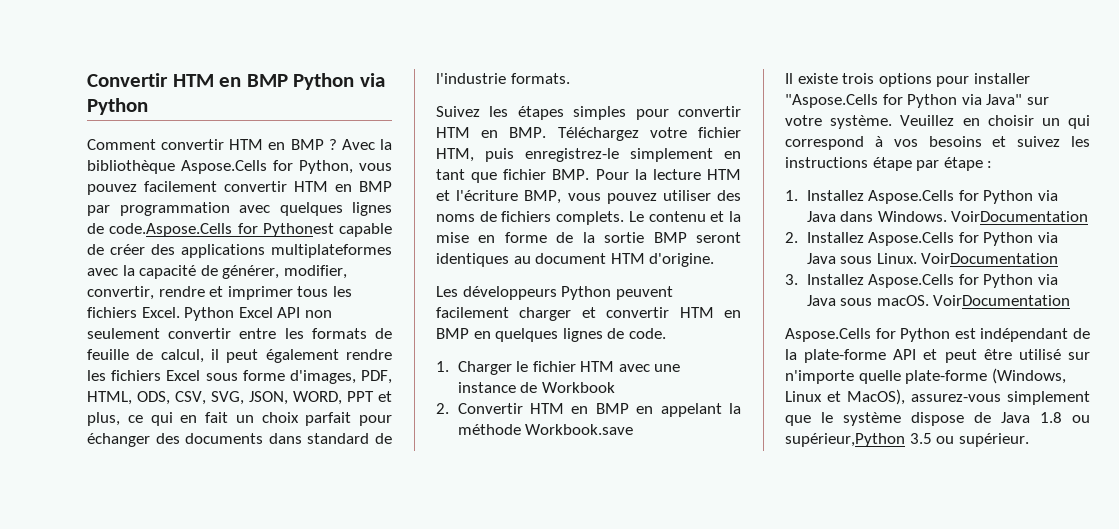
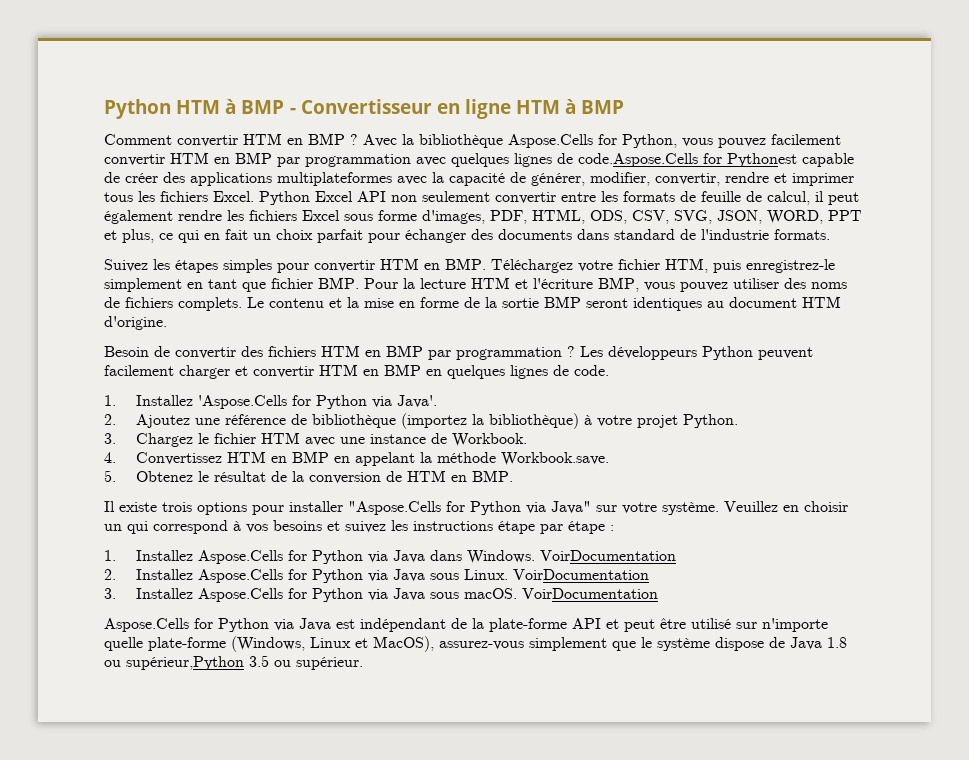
[87,73,385,90] [87,98,148,115] Convertir HTM en BMP Python via Python -> [104,99,625,119] Python HTM à BMP - Convertisseur en ligne HTM à BMP
(715, 260) none -> [104,345,575,360] Besoin de convertir des fichiers HTM en BMP par programmation ?
[457,361,512,375] Charger -> [135,395,437,409] [104,413,738,429] [104,433,193,447] Installez 'Aspose.Cells for Python via Java'. // 2. Ajoutez une référence de bibliothèque (importez la bibliothèque) à votre projet Python. // 3. Chargez
[541,382,615,393] [436,403,523,414] Workbook // 2. Convertir -> [451,433,527,447] [104,452,222,465] Workbook. // 4. Convertissez
[525,424,634,435] Workbook.save -> [500,452,609,466] [104,470,513,484] Workbook.save. // 5. Obtenez le résultat de la conversion de HTM en BMP.
(951, 335) none -> [274,618,331,631] via Java

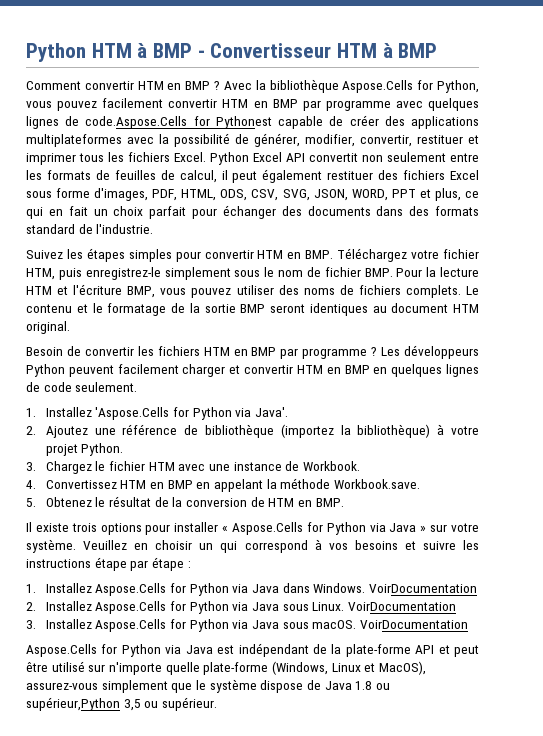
[436,99,511,119] en ligne -> (332, 50) none
[305,154,411,167] programmation -> [325,100,391,111] programme
[449,173,505,186] capacité -> [174,133,230,147] possibilité
[725,172,769,183] rendre -> [417,135,463,144] restituer
(386, 196) none -> [309,153,358,162] convertit
[495,192,556,204] convertir -> (446, 157) none
[701,191,741,202] feuille -> [114,170,156,180] feuilles
[178,210,244,221] rendre les -> [327,170,399,180] restituer des
[614,229,830,240] standard de l'industrie formats. -> [409,206,479,216] [26,224,154,234] des formats standard de l'industrie.
[187,279,266,292] en tant que -> [234,267,321,277] sous le nom de
[347,297,459,308] la mise en forme -> [92,303,167,316] le formatage
[104,316,167,330] d'origine. -> [26,321,70,334] original.
[241,346,263,357] des -> [137,346,154,356] les
[456,347,562,360] programmation -> [302,348,368,359] programme
[574,365,609,376] code. -> [43,382,138,392] code seulement.
[348,501,591,515] "Aspose.Cells for Python via Java" -> [222,522,427,535] « Aspose.Cells for Python via Java »
[345,521,386,533] suivez -> [422,541,456,550] suivre
[249,655,269,667] 3.5 -> [123,699,141,711] 3,5

